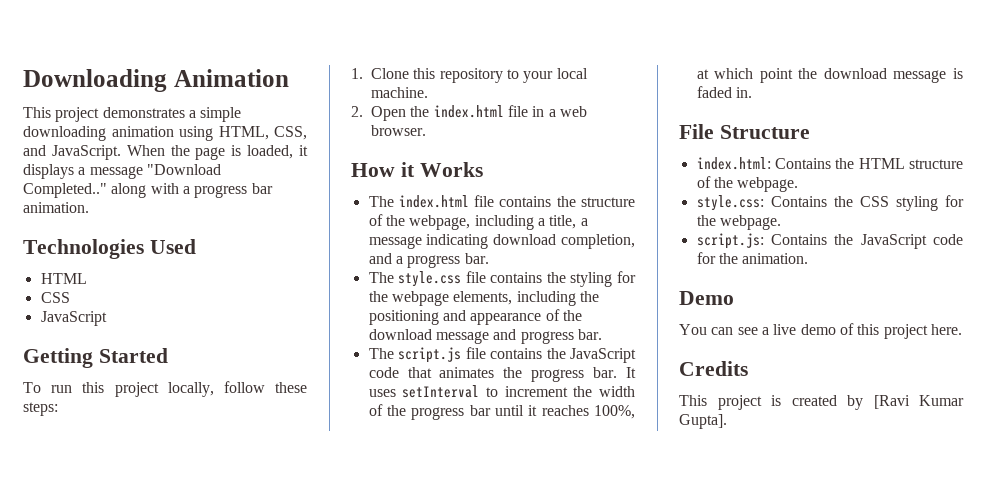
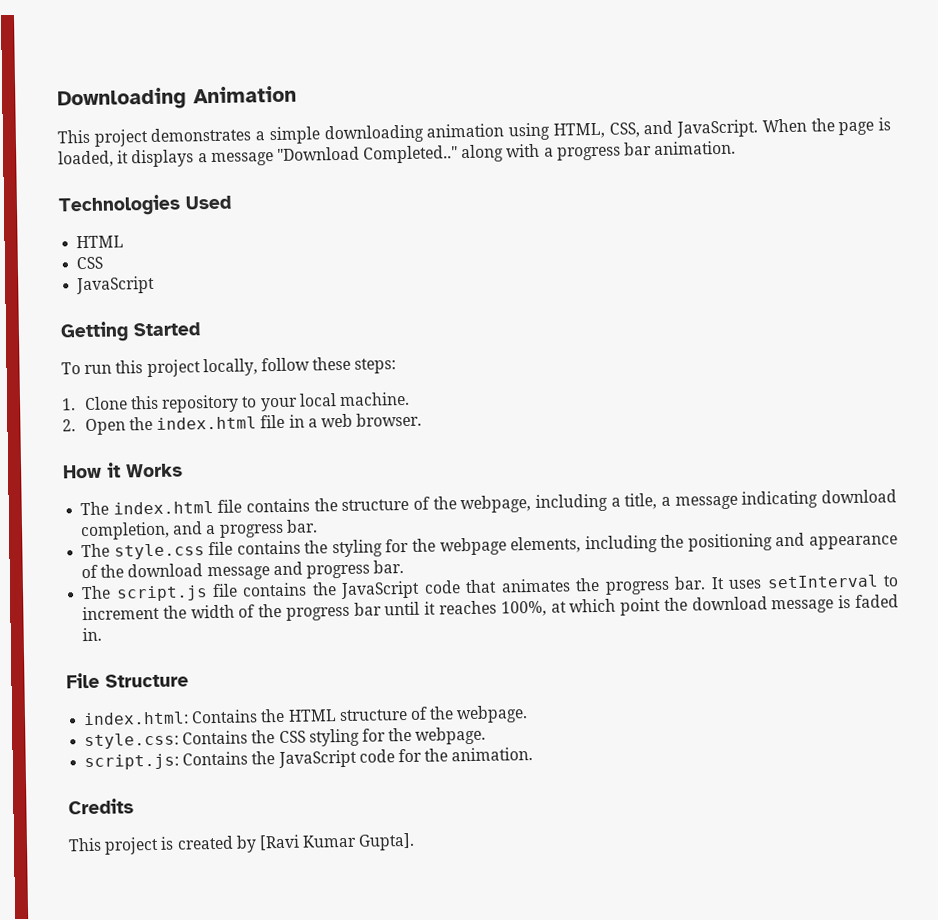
[679,291,734,305] [679,323,962,339] // Demo // You can see a live demo of this project here. -> (534, 754) none

